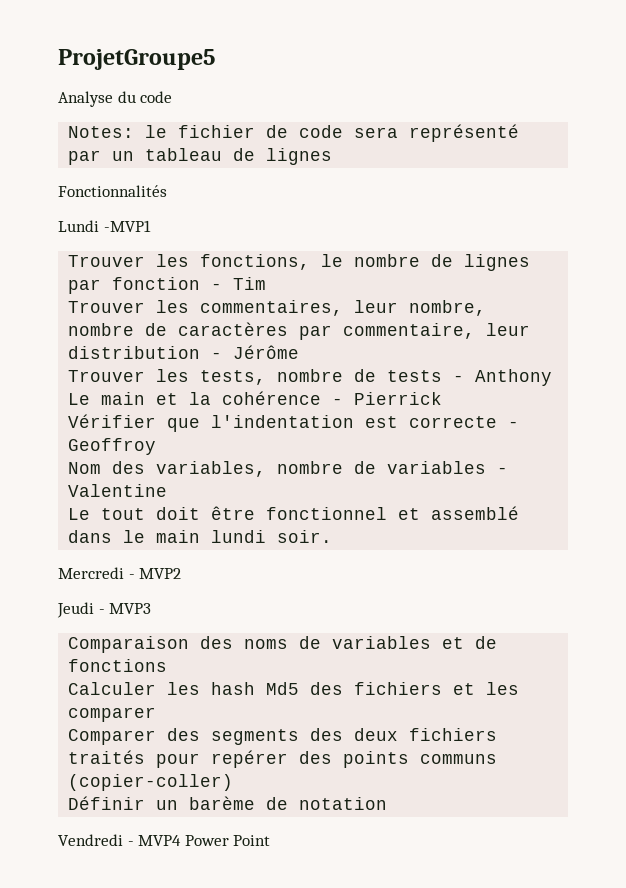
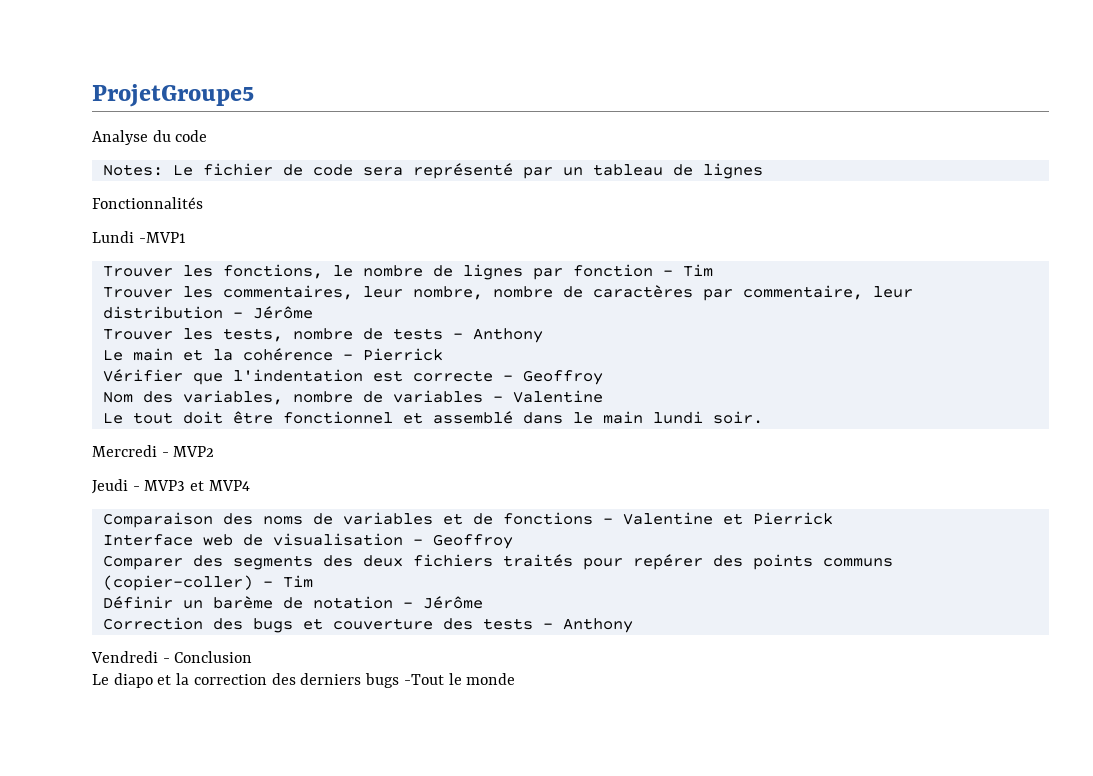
[145,125,168,138] le -> [172,165,193,176] Le
(152, 608) none -> [190,480,250,491] et MVP4
[68,682,520,695] [68,707,157,722] // Calculer les hash Md5 des fichiers et les comparer -> [602,512,833,525] [102,533,513,549] - Valentine et Pierrick // Interface web de visualisation - Geoffroy
(234, 782) none -> [262,575,313,588] - Tim
[58,834,271,846] // Vendredi - MVP4 Power Point -> [402,596,483,609] [102,617,633,633] [91,651,253,663] [92,673,516,688] - Jérôme // Correction des bugs et couverture des tests - Anthony // Vendredi - Conclusion // Le diapo et la correction des derniers bugs -Tout le monde

